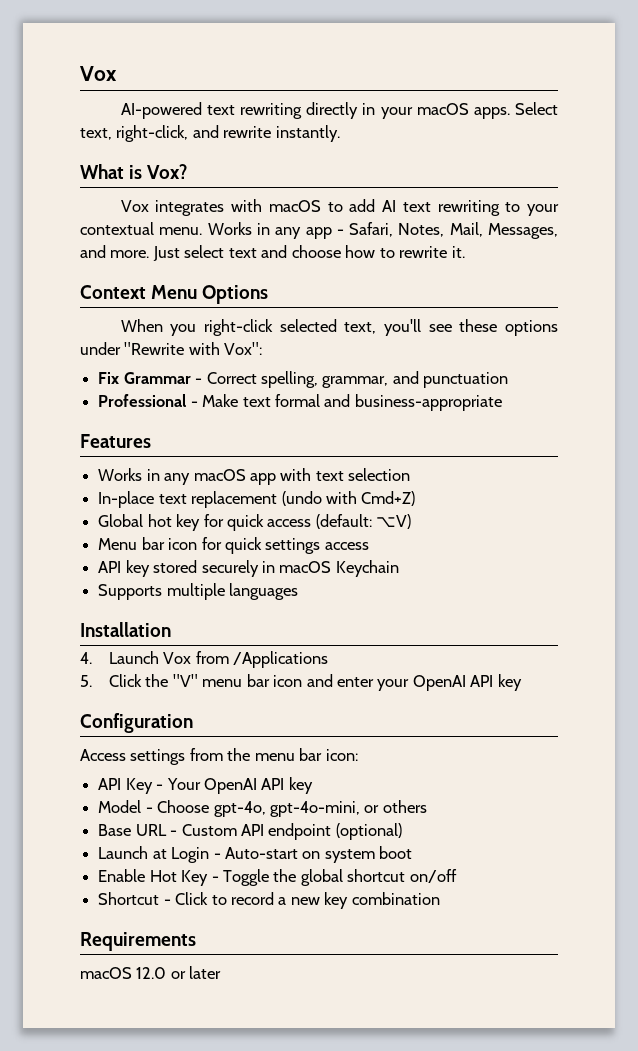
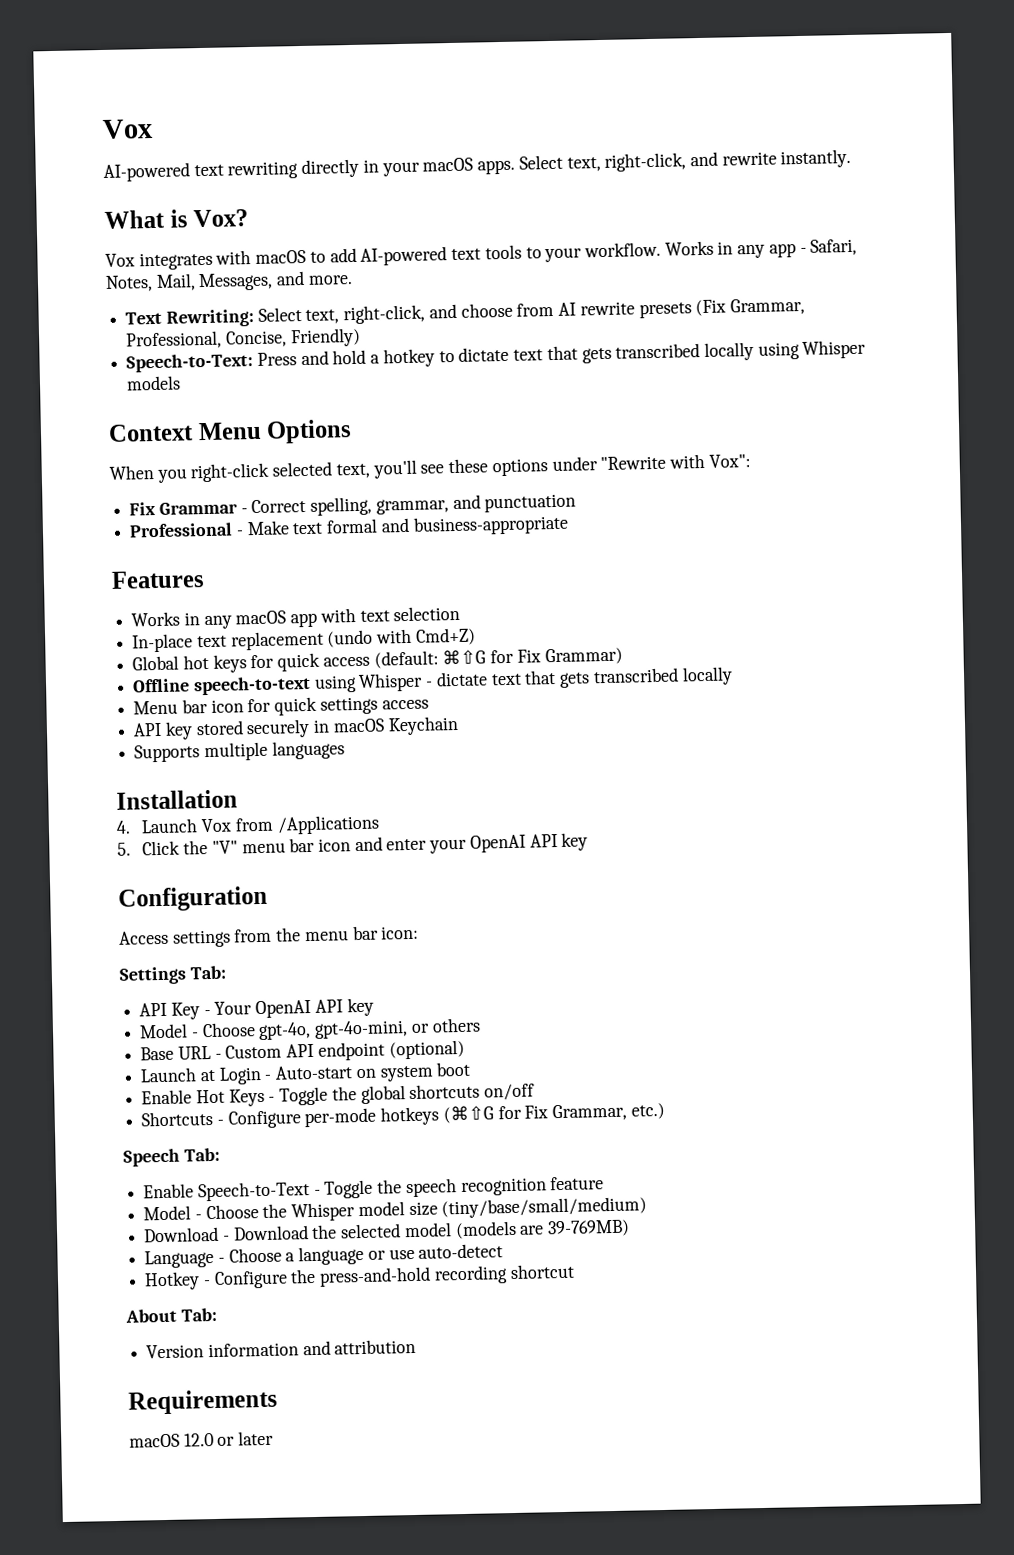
[382,200,560,216] [80,222,203,235] AI text rewriting to your contextual menu. -> [360,241,661,266] AI-powered text tools to your workflow.
[152,245,465,261] Just select text and choose how to rewrite it. -> [125,297,805,328] [125,327,361,350] [126,339,867,373] [126,375,182,391] // Text Rewriting: Select text, right-click, and choose from AI rewrite presets (Fix Grammar, Professional, Concise, Friendly) // Speech-to-Text: Press and hold a hotkey to dictate text that gets transcribed locally using Whisper models
[176,514,201,531] key -> [212,654,247,673] keys
[376,514,412,529] ⌥V) -> [442,647,623,666] [132,666,733,696] ⌘⇧G for Fix Grammar) // Offline speech-to-text using Whisper - dictate text that gets transcribed locally
(358, 755) none -> [119,965,226,985] // Settings Tab:
[181,870,209,886] Key -> [228,1088,265,1107] Keys
[347,869,406,882] shortcut -> [409,1083,481,1100] shortcuts
[98,892,440,909] Shortcut - Click to record a new key combination -> [141,1102,665,1129] [123,1147,220,1167] [143,1176,605,1202] [143,1196,648,1222] [143,1219,631,1243] [144,1243,504,1269] [144,1263,575,1291] [125,1307,217,1323] [146,1338,417,1359] Shortcuts - Configure per-mode hotkeys (⌘⇧G for Fix Grammar, etc.) // Speech Tab: // Enable Speech-to-Text - Toggle the speech recognition feature // Model - Choose the Whisper model size (tiny/base/small/medium) // Download - Download the selected model (models are 39-769MB) // Language - Choose a language or use auto-detect // Hotkey - Configure the press-and-hold recording shortcut // About Tab: // Version information and attribution

